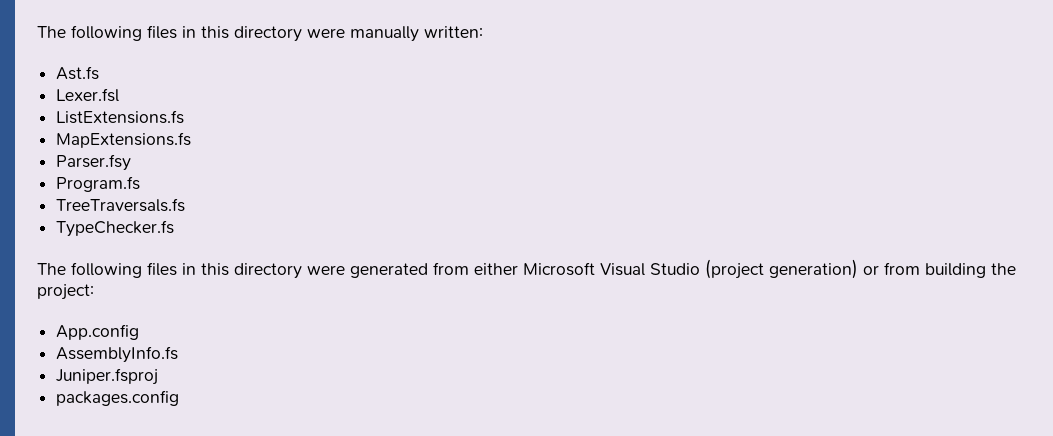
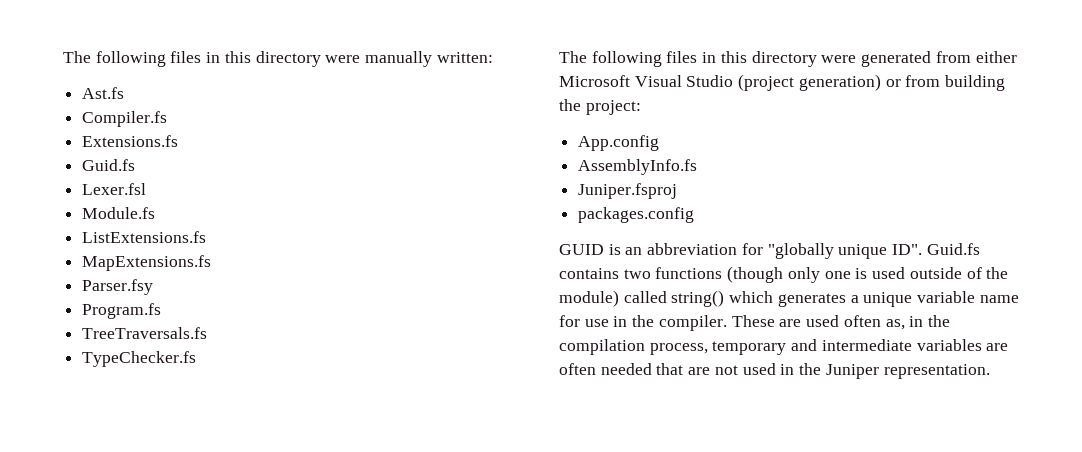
(100, 73) none -> [82,111,168,127] [82,135,179,147] [82,159,136,171] // Compiler.fs // Extensions.fs // Guid.fs
(120, 95) none -> [82,207,156,219] // Module.fs
(180, 398) none -> [559,243,980,259] [559,266,1009,283] [559,290,1019,307] [559,315,950,331] [559,339,1009,355] [559,363,990,379] // GUID is an abbreviation for "globally unique ID". Guid.fs contains two functions (though only one is used outside of the module) called string() which generates a unique variable name for use in the compiler. These are used often as, in the compilation process, temporary and intermediate variables are often needed that are not used in the Juniper representation.

